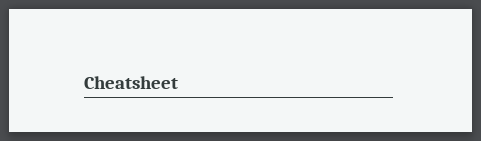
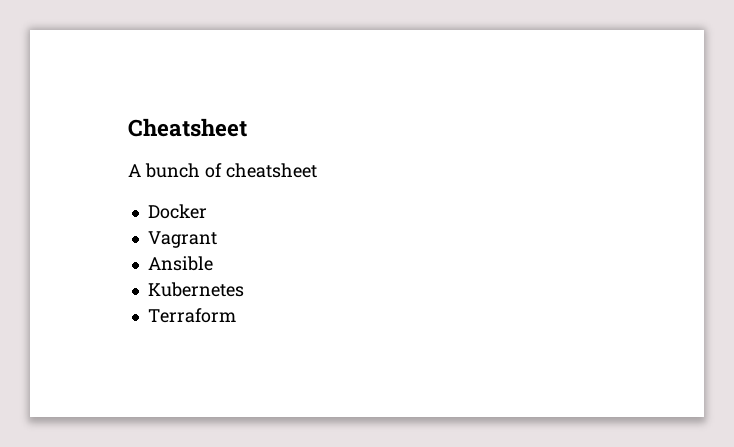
(178, 82) none -> [128,163,317,178] [147,204,207,219] [147,231,217,248] [147,256,213,271] [147,282,244,297] [147,308,236,323] // A bunch of cheatsheet // Docker // Vagrant // Ansible // Kubernetes // Terraform

